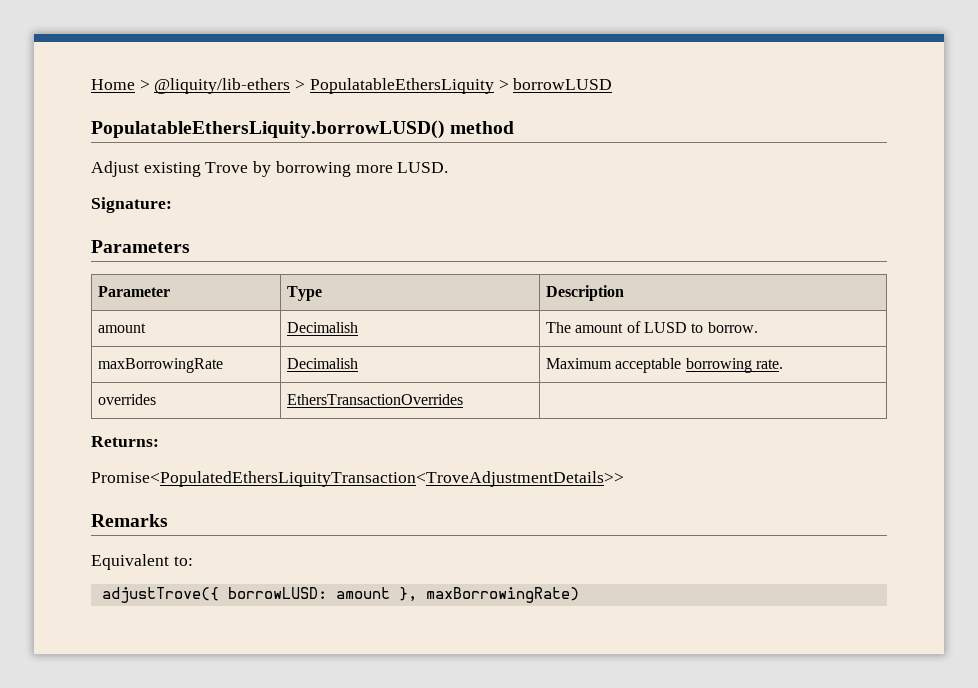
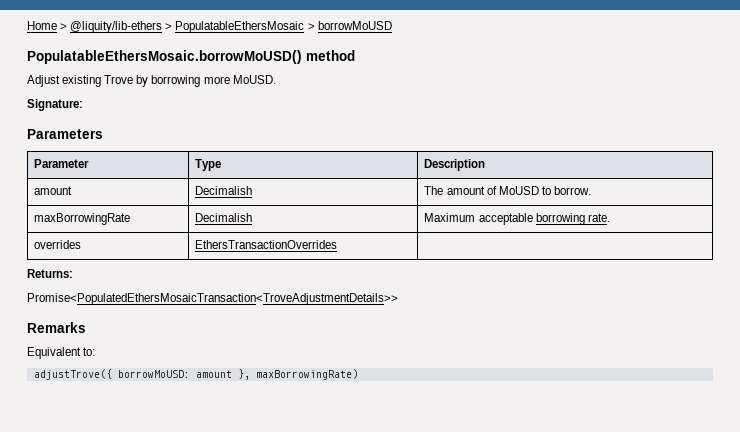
[309,78,613,94] [91,120,445,139] PopulatableEthersLiquity > borrowLUSD // PopulatableEthersLiquity.borrowLUSD() -> [175,21,392,33] [27,50,302,64] PopulatableEthersMosaic > borrowMoUSD // PopulatableEthersMosaic.borrowMoUSD()
[397,162,449,173] LUSD. -> [232,75,276,84] MoUSD.
[644,322,688,333] LUSD -> [498,186,539,195] MoUSD
[91,471,624,487] Promise<PopulatedEthersLiquityTransaction<TroveAdjustmentDetails>> -> [27,293,398,305] Promise<PopulatedEthersMosaicTransaction<TroveAdjustmentDetails>>
[227,587,327,599] borrowLUSD: -> [117,370,190,378] borrowMoUSD:

